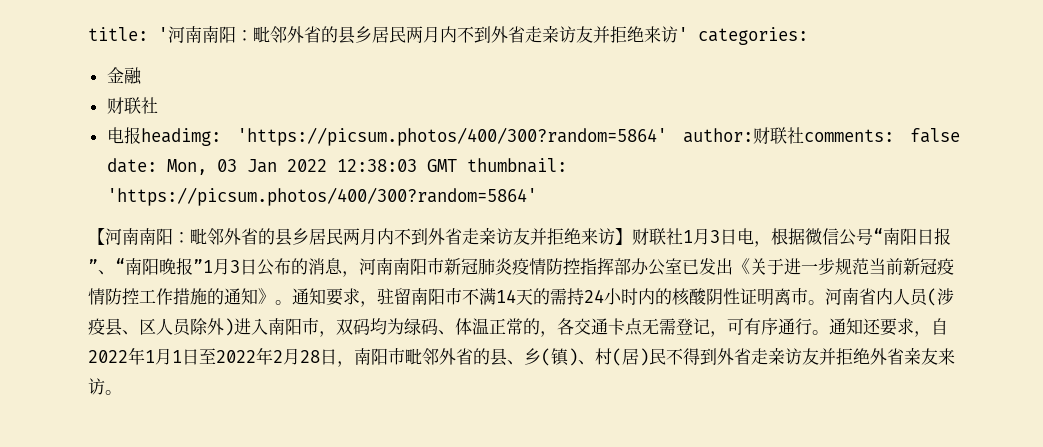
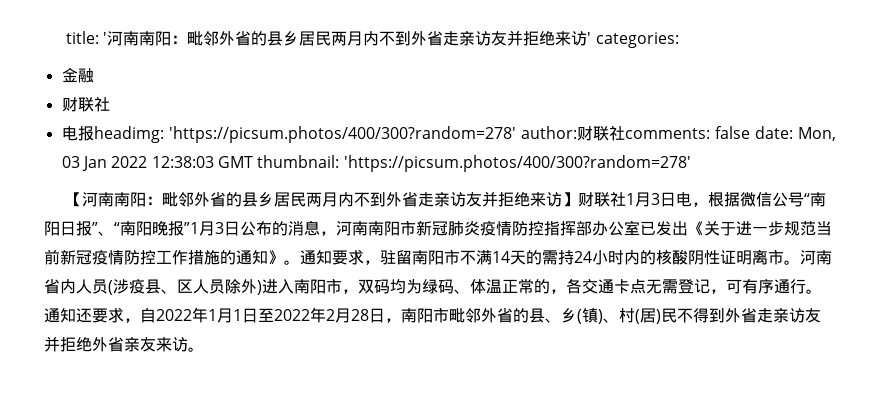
[236,127,667,146] 'https://picsum.photos/400/300?random=5864' -> [168,126,516,143] 'https://picsum.photos/400/300?random=278'
[106,187,537,206] 'https://picsum.photos/400/300?random=5864' -> [343,155,691,172] 'https://picsum.photos/400/300?random=278'

